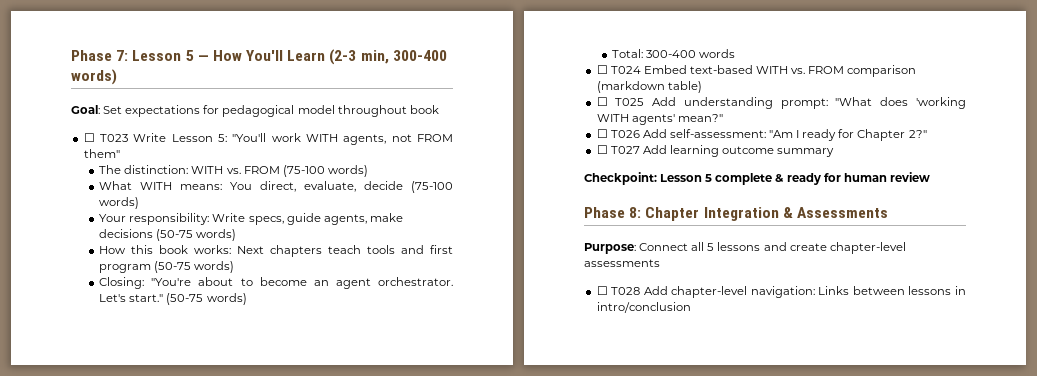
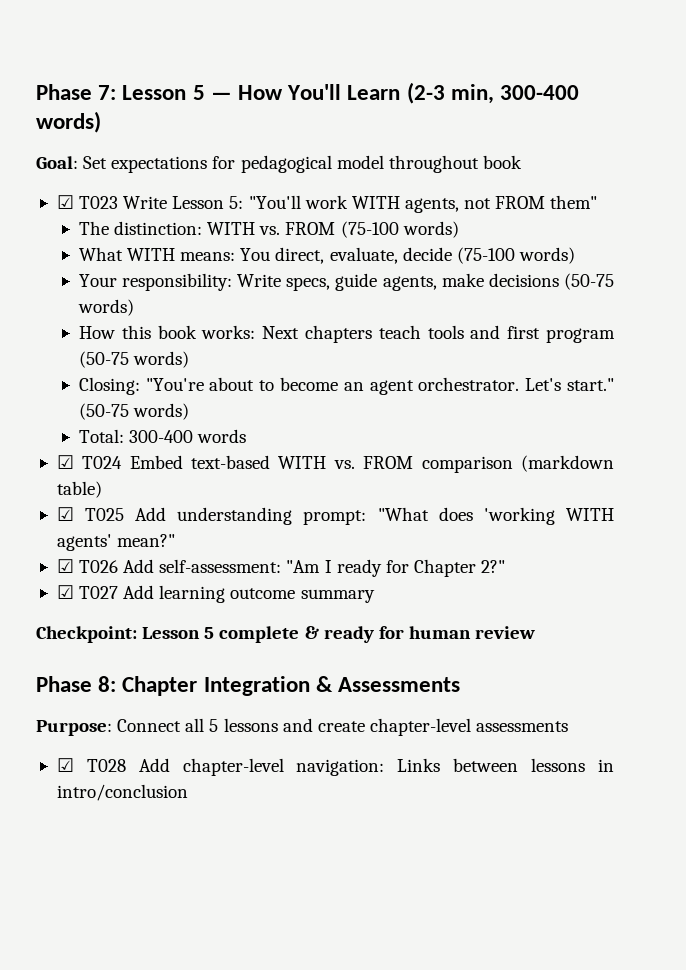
[83,133,95,142] ☐ -> [56,195,74,209] ☑
[596,65,608,74] ☐ -> [56,455,74,469] ☑
[596,97,608,106] ☐ -> [56,507,74,521] ☑
[596,129,608,138] ☐ -> [56,559,74,573] ☑
[596,145,608,154] ☐ -> [56,585,74,599] ☑
[596,286,608,295] ☐ -> [56,758,74,772] ☑

